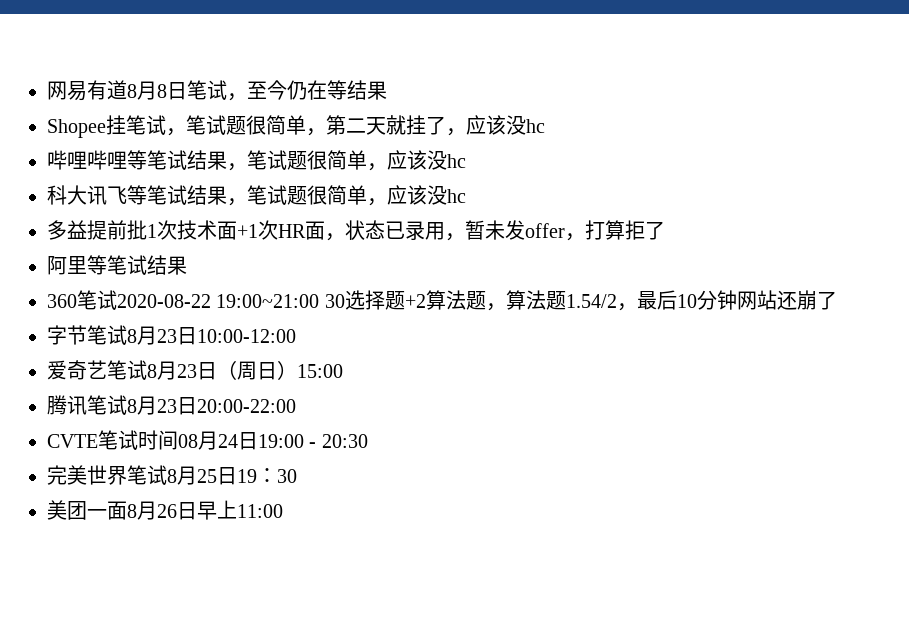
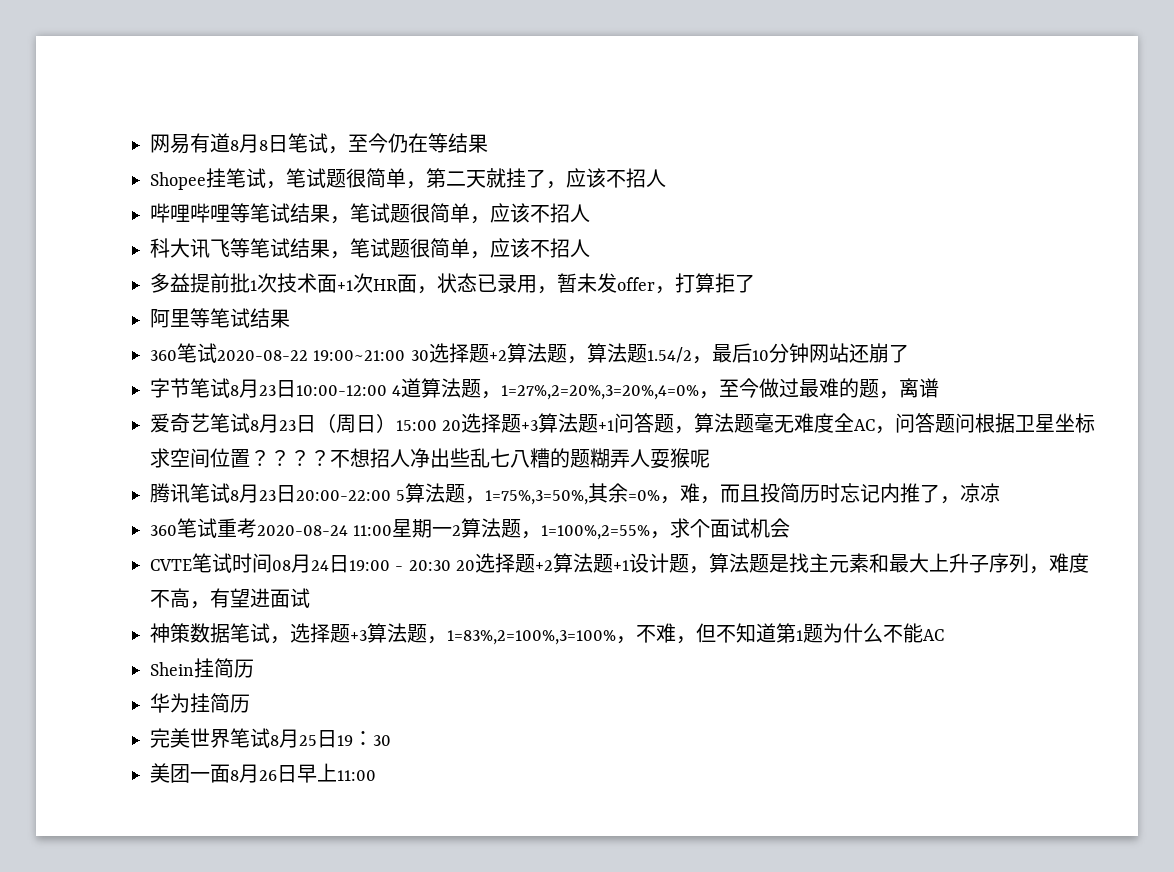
[506,115,545,135] 没hc -> [606,168,666,188] 不招人
[427,150,466,170] 没hc -> [530,203,590,223] 不招人
[427,185,466,205] 没hc -> [530,238,590,258] 不招人
(296, 336) none -> [392,378,940,400] 4道算法题，1=27%,2=20%,3=20%,4=0%，至今做过最难的题，离谱
(343, 371) none -> [442,413,1096,434] [150,448,710,468] 20选择题+3算法题+1问答题，算法题毫无难度全AC，问答题问根据卫星坐标求空间位置？？？？不想招人净出些乱七八糟的题糊弄人耍猴呢
(296, 406) none -> [396,483,1001,505] [150,518,791,540] 5算法题，1=75%,3=50%,其余=0%，难，而且投简历时忘记内推了，凉凉 // 360笔试重考2020-08-24 11:00星期一2算法题，1=100%,2=55%，求个面试机会
(368, 441) none -> [456,553,1090,574] [150,588,310,609] [150,623,944,645] [150,658,254,678] [150,693,250,713] 20选择题+2算法题+1设计题，算法题是找主元素和最大上升子序列，难度不高，有望进面试 // 神策数据笔试，选择题+3算法题，1=83%,2=100%,3=100%，不难，但不知道第1题为什么不能AC // Shein挂简历 // 华为挂简历

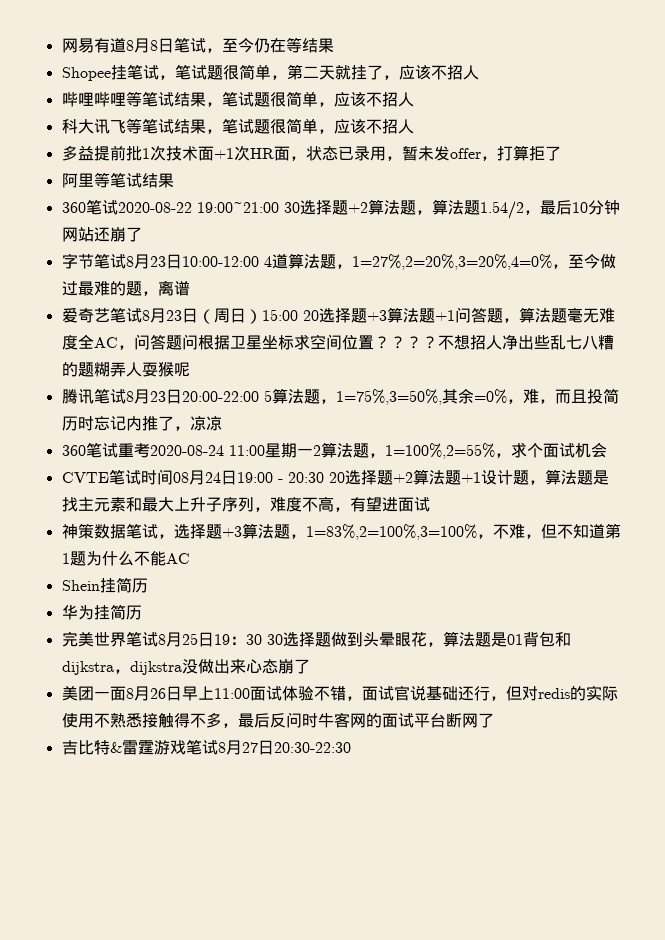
(391, 740) none -> [266,631,571,647] [61,659,310,675] 30选择题做到头晕眼花，算法题是01背包和dijkstra，dijkstra没做出来心态崩了
(376, 775) none -> [249,685,618,701] [61,712,494,728] [61,739,351,755] 面试体验不错，面试官说基础还行，但对redis的实际使用不熟悉接触得不多，最后反问时牛客网的面试平台断网了 // 吉比特&雷霆游戏笔试8月27日20:30-22:30

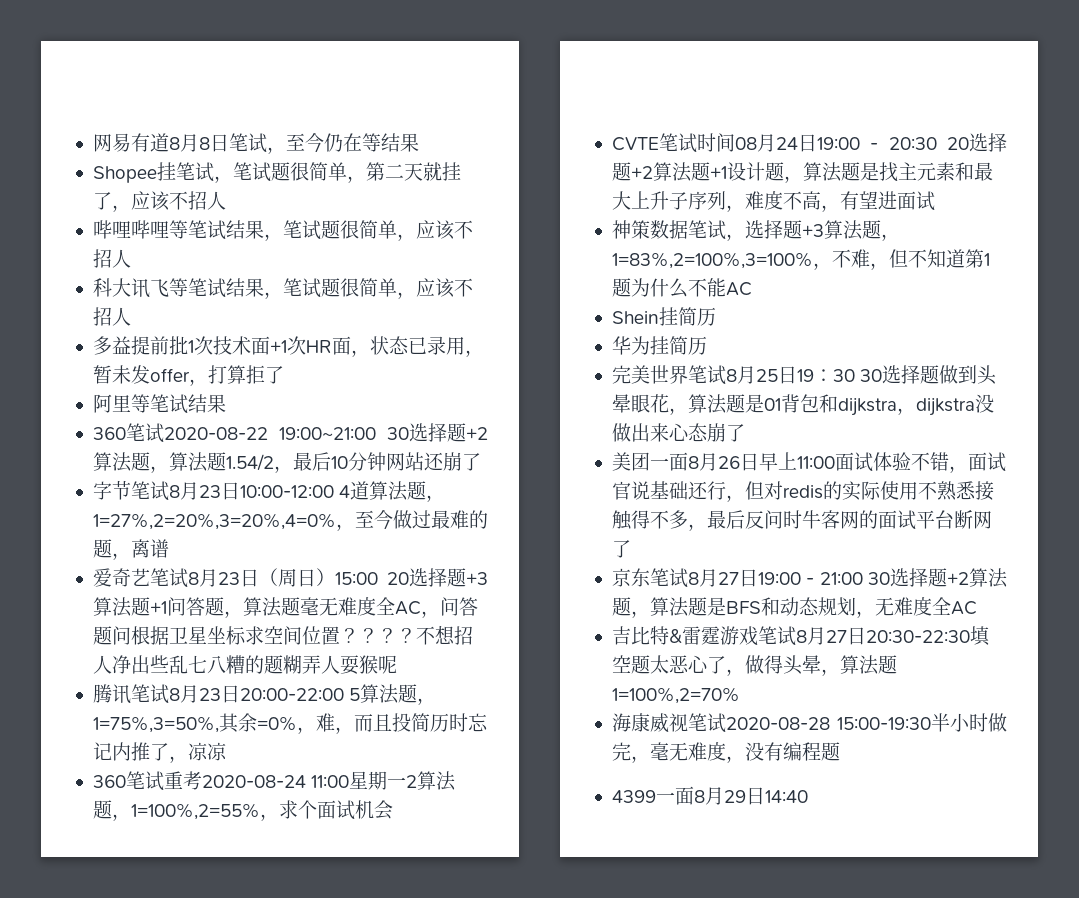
(494, 720) none -> [611,568,1008,588] [611,597,977,618] // 京东笔试8月27日19:00 - 21:00 30选择题+2算法题，算法题是BFS和动态规划，无难度全AC
(351, 747) none -> [969,626,991,646] [611,655,897,676] [611,687,740,704] [611,713,1007,733] [611,742,840,763] [611,786,808,805] 填空题太恶心了，做得头晕，算法题1=100%,2=70% // 海康威视笔试2020-08-28 15:00-19:30半小时做完，毫无难度，没有编程题 // 4399一面8月29日14:40

